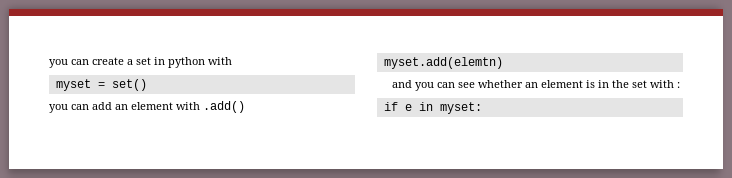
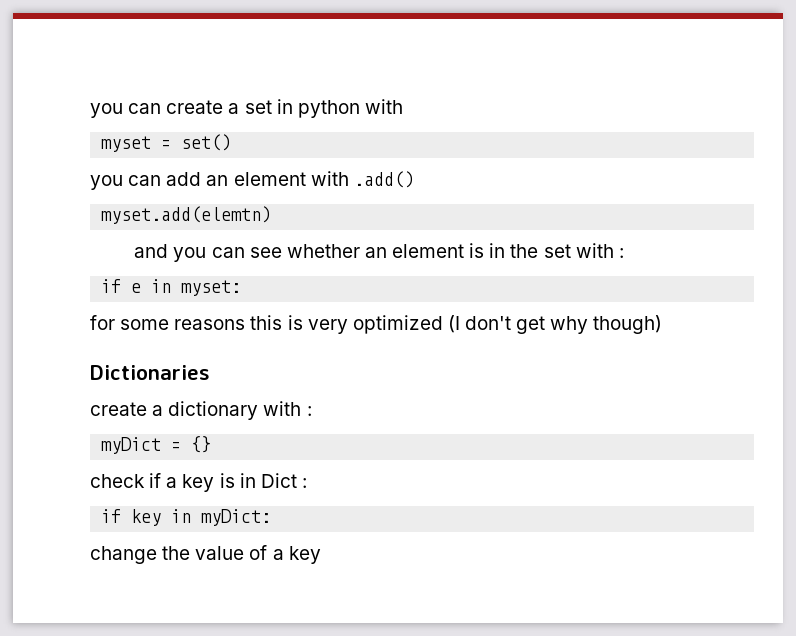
(482, 108) none -> [90,315,663,334] [90,365,210,380] [90,401,312,420] [101,436,212,454] [90,473,307,492] [101,509,272,526] [90,545,321,564] // for some reasons this is very optimized (I don't get why though) // Dictionaries // create a dictionary with : // myDict = {} // check if a key is in Dict : // if key in myDict: // change the value of a key

